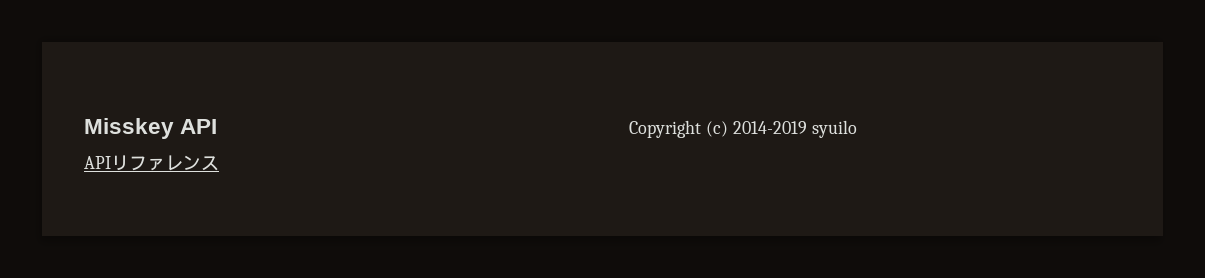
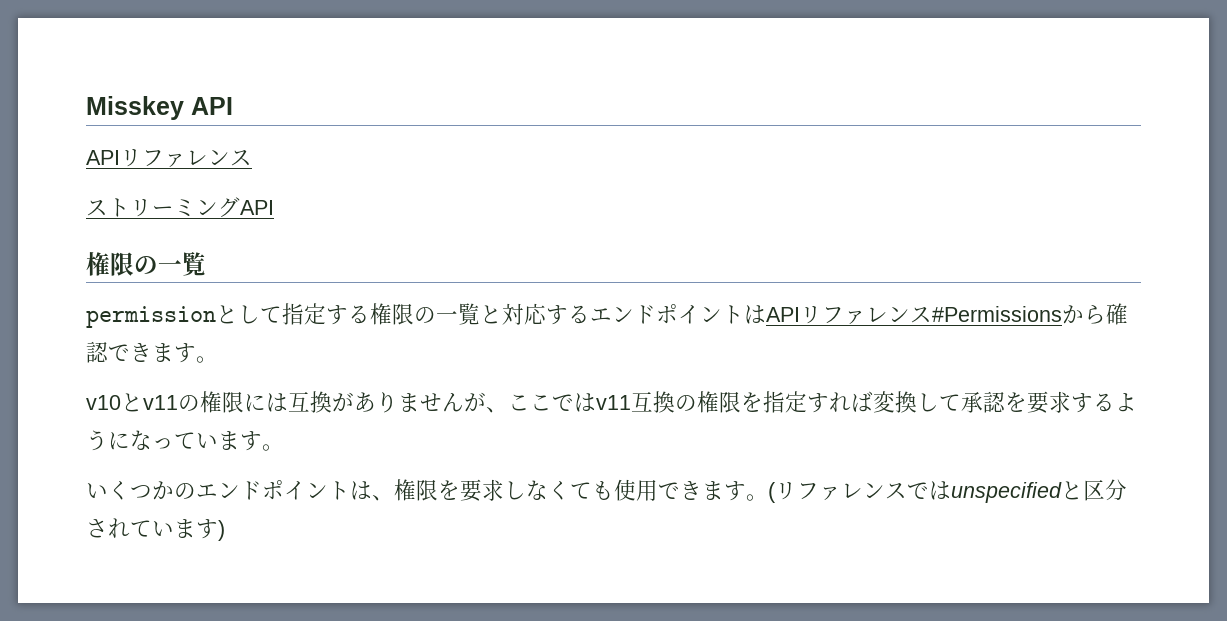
[629,120,857,138] Copyright (c) 2014-2019 syuilo -> [86,197,274,218] [86,252,206,276] [86,303,1128,328] [86,341,218,363] [86,391,1137,414] [86,430,284,451] [86,479,1127,503] [86,518,225,541] ストリーミングAPI // 権限の一覧 // permissionとして指定する権限の一覧と対応するエンドポイントはAPIリファレンス#Permissionsから確認できます。 // v10とv11の権限には互換がありませんが、ここではv11互換の権限を指定すれば変換して承認を要求するようになっています。 // いくつかのエンドポイントは、権限を要求しなくても使用できます。(リファレンスではunspecifiedと区分されています)

